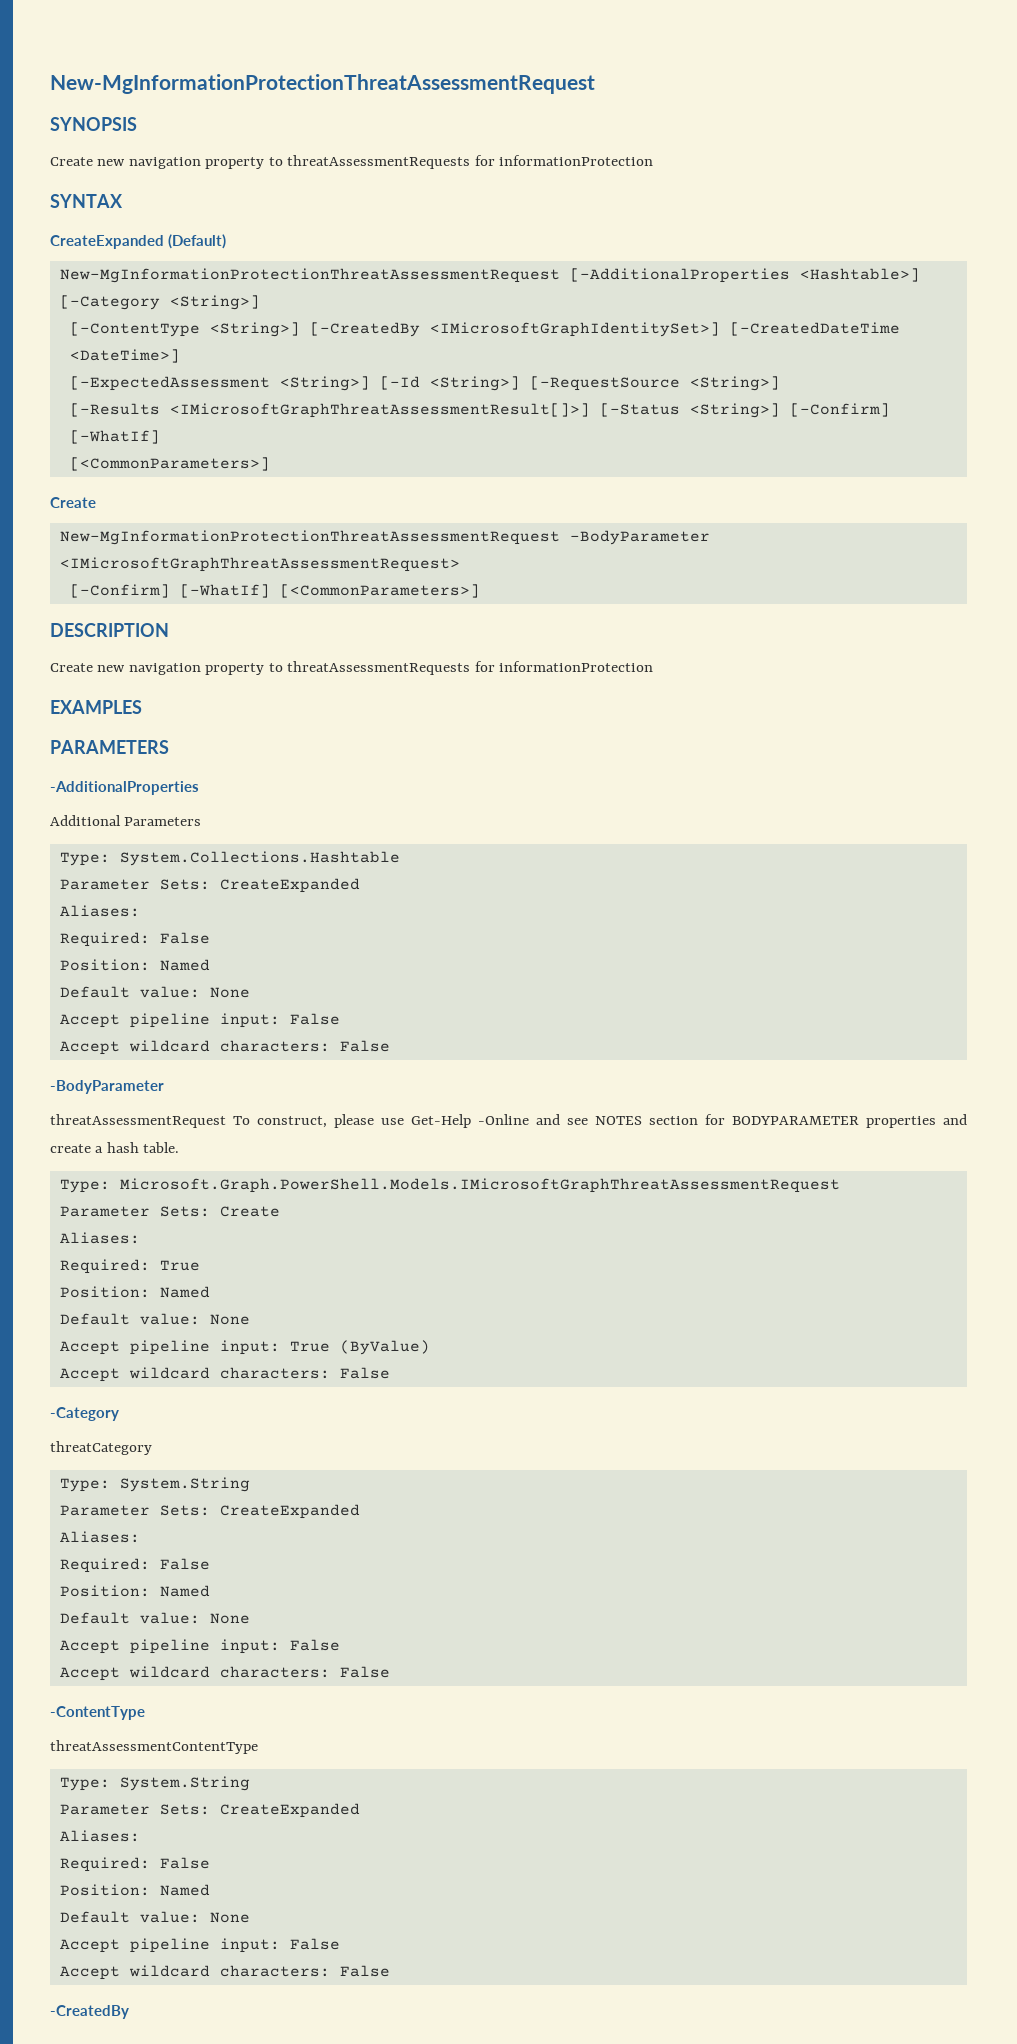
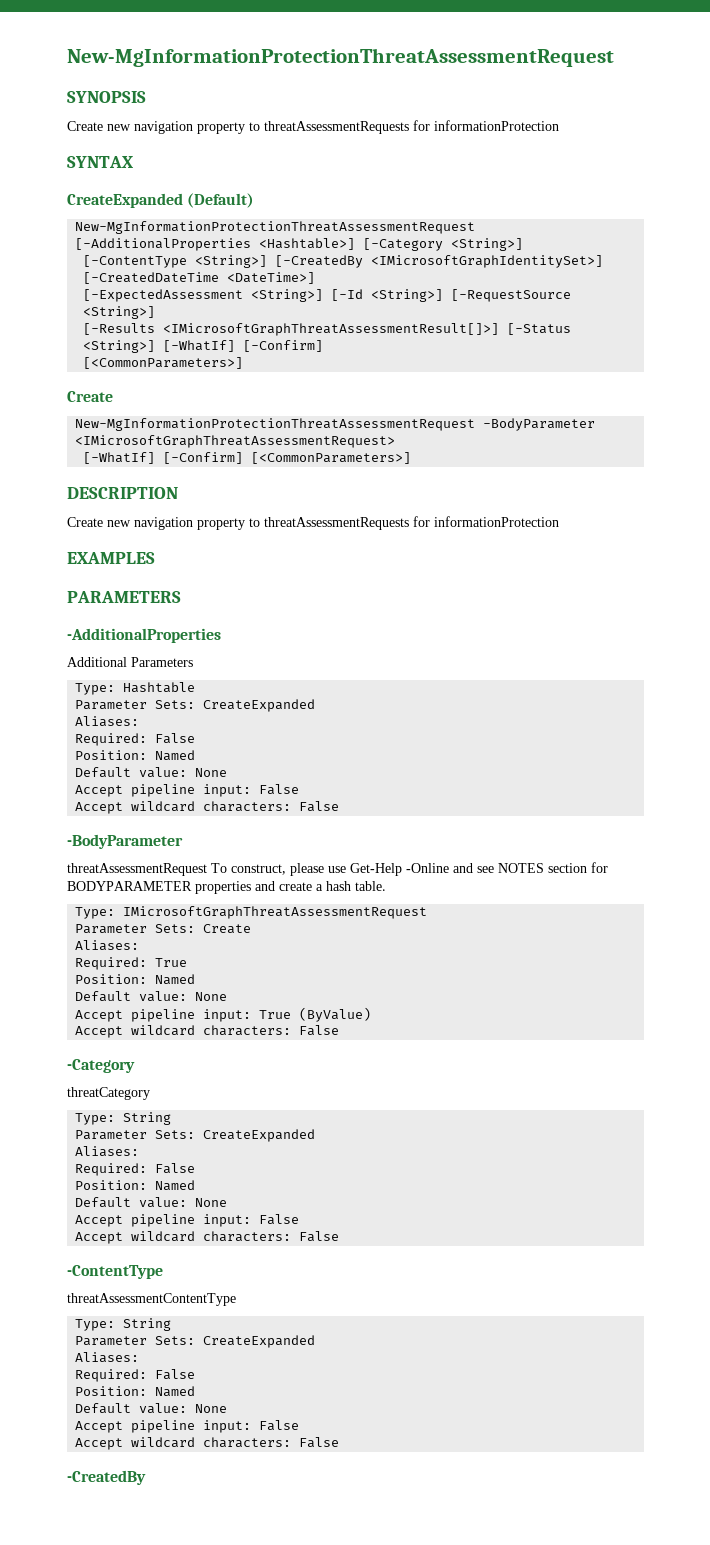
[789,403,890,417] [69,430,160,444] [-Confirm] [-WhatIf] -> [163,340,324,352] [-WhatIf] [-Confirm]
[69,584,270,598] [-Confirm] [-WhatIf] -> [83,452,244,464] [-WhatIf] [-Confirm]
[119,851,400,866] System.Collections.Hashtable -> [123,682,196,693] Hashtable
[119,1178,840,1193] Microsoft.Graph.PowerShell.Models.IMicrosoftGraphThreatAssessmentRequest -> [123,906,428,919] IMicrosoftGraphThreatAssessmentRequest
[119,1477,250,1492] System.String -> [123,1112,172,1125] String
[119,1776,250,1791] System.String -> [123,1318,172,1331] String

